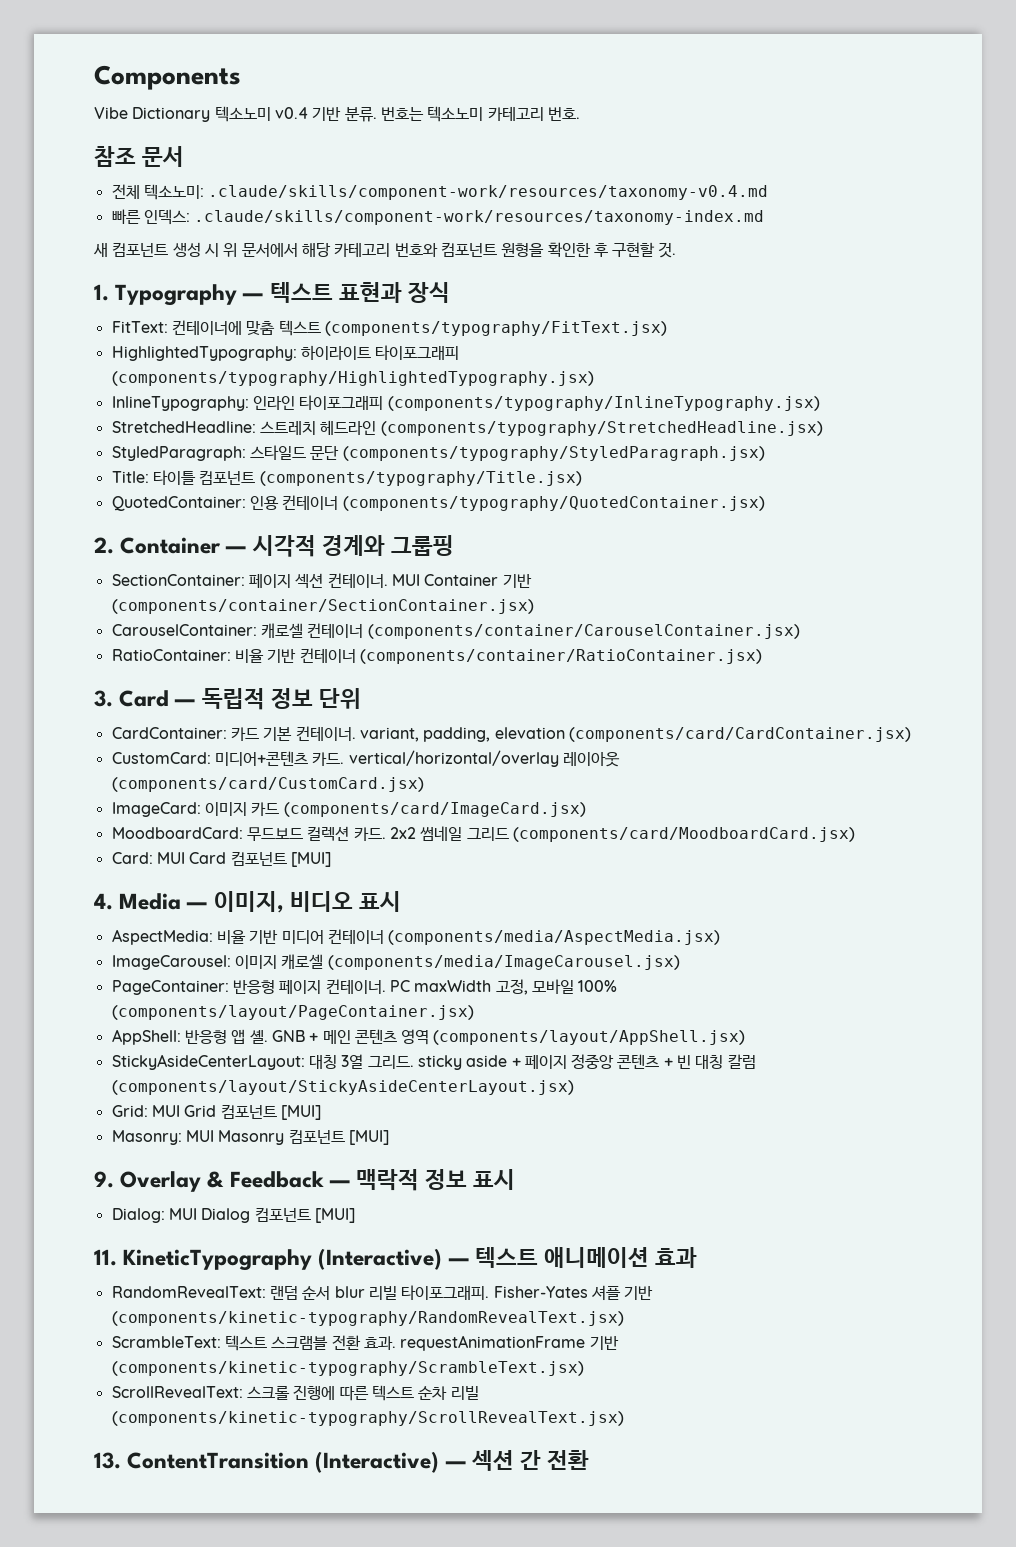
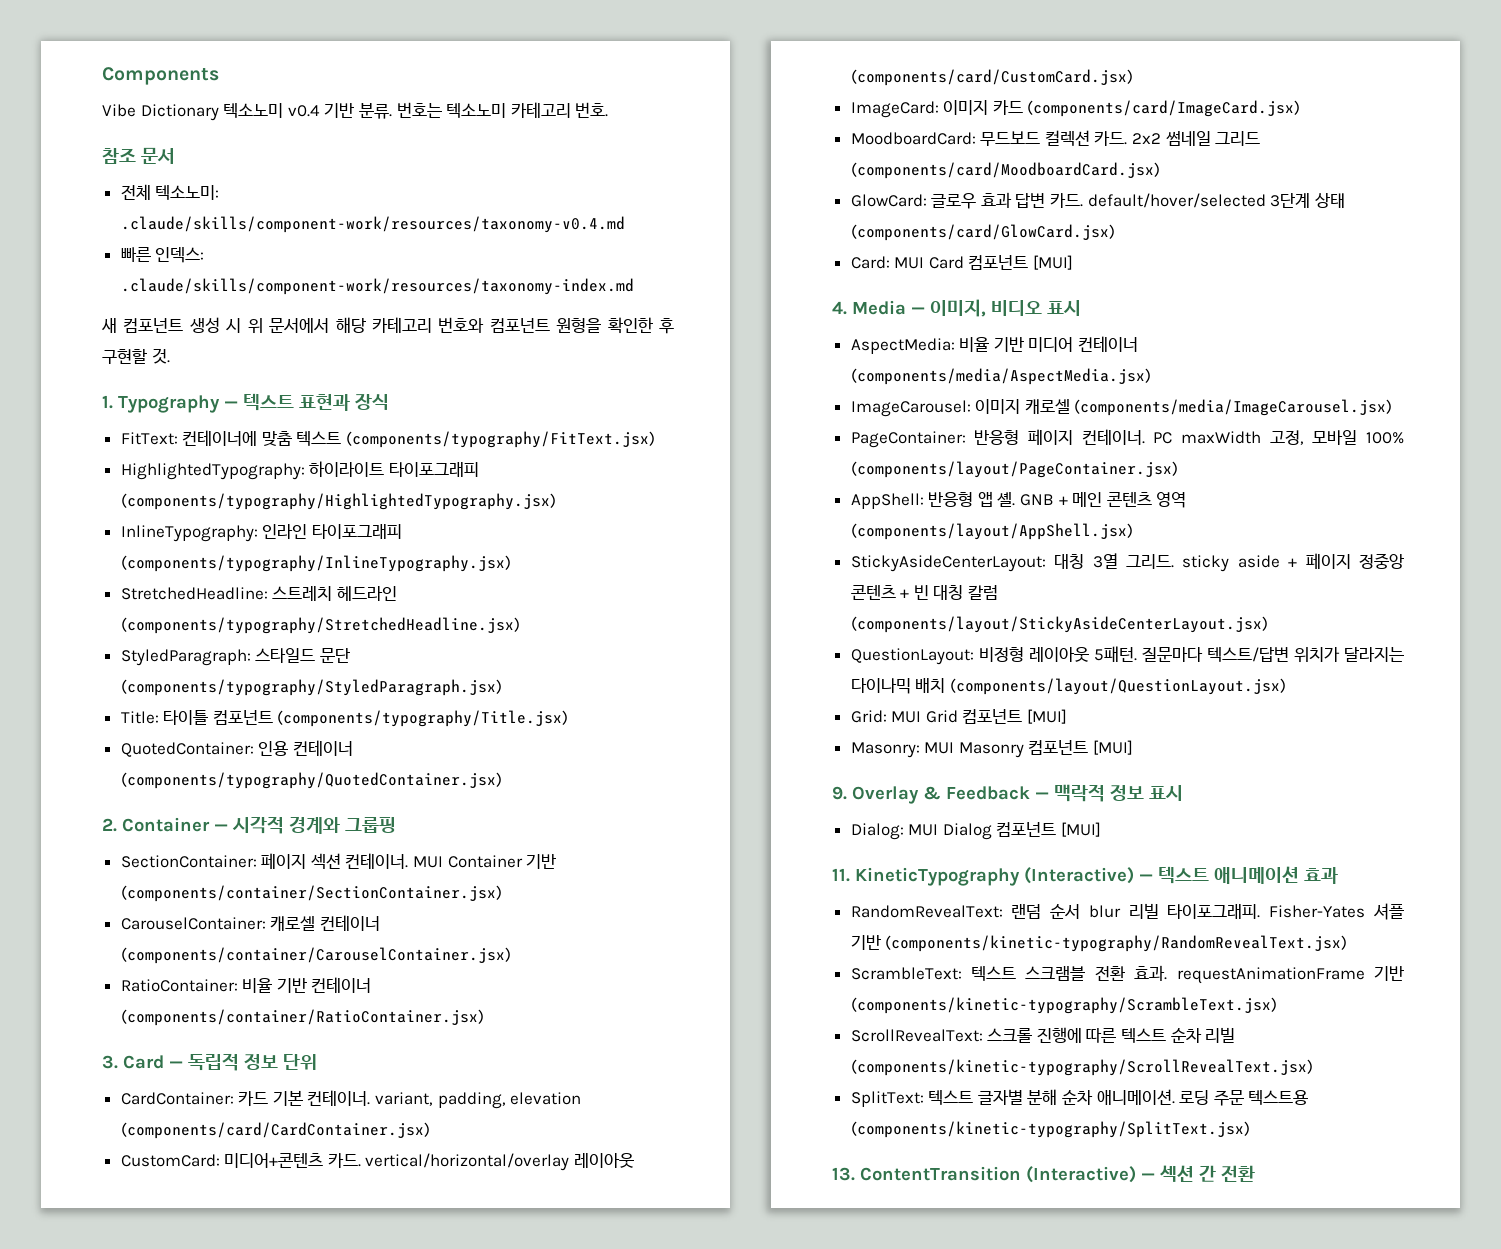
(855, 834) none -> [850,192,1345,209] [850,224,1115,241] // GlowCard: 글로우 효과 답변 카드. default/hover/selected 3단계 상태 (components/card/GlowCard.jsx)
(574, 1087) none -> [850,646,1404,665] [850,678,1286,695] // QuestionLayout: 비정형 레이아웃 5패턴. 질문마다 텍스트/답변 위치가 달라지는 다이나믹 배치 (components/layout/QuestionLayout.jsx)
(624, 1418) none -> [850,1089,1309,1107] [850,1121,1250,1138] // SplitText: 텍스트 글자별 분해 순차 애니메이션. 로딩 주문 텍스트용 (components/kinetic-typography/SplitText.jsx)

